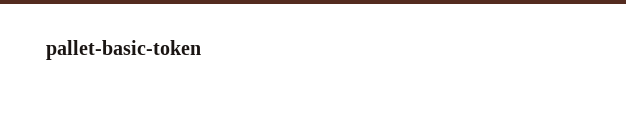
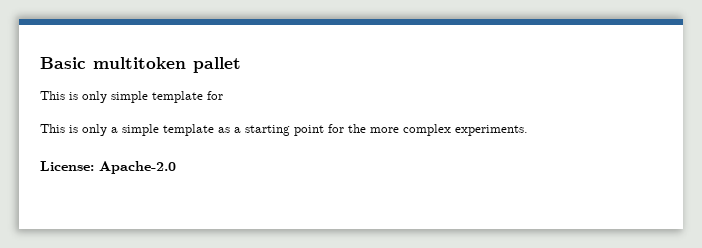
[46,40,201,60] pallet-basic-token -> [40,57,241,73] [40,91,223,103] [40,124,528,136] [40,161,176,174] Basic multitoken pallet // This is only simple template for // This is only a simple template as a starting point for the more complex experiments. // License: Apache-2.0

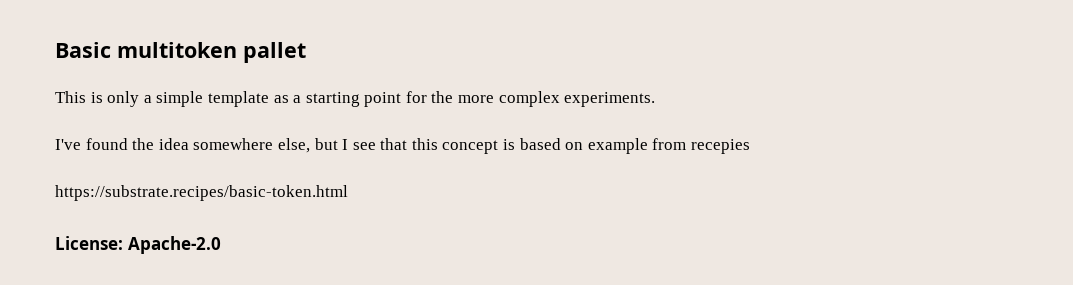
[40,91,223,103] // This is only simple template for -> (306, 52) none
(528, 130) none -> [55,138,751,154] [55,185,348,201] // I've found the idea somewhere else, but I see that this concept is based on example from recepies // https://substrate.recipes/basic-token.html

